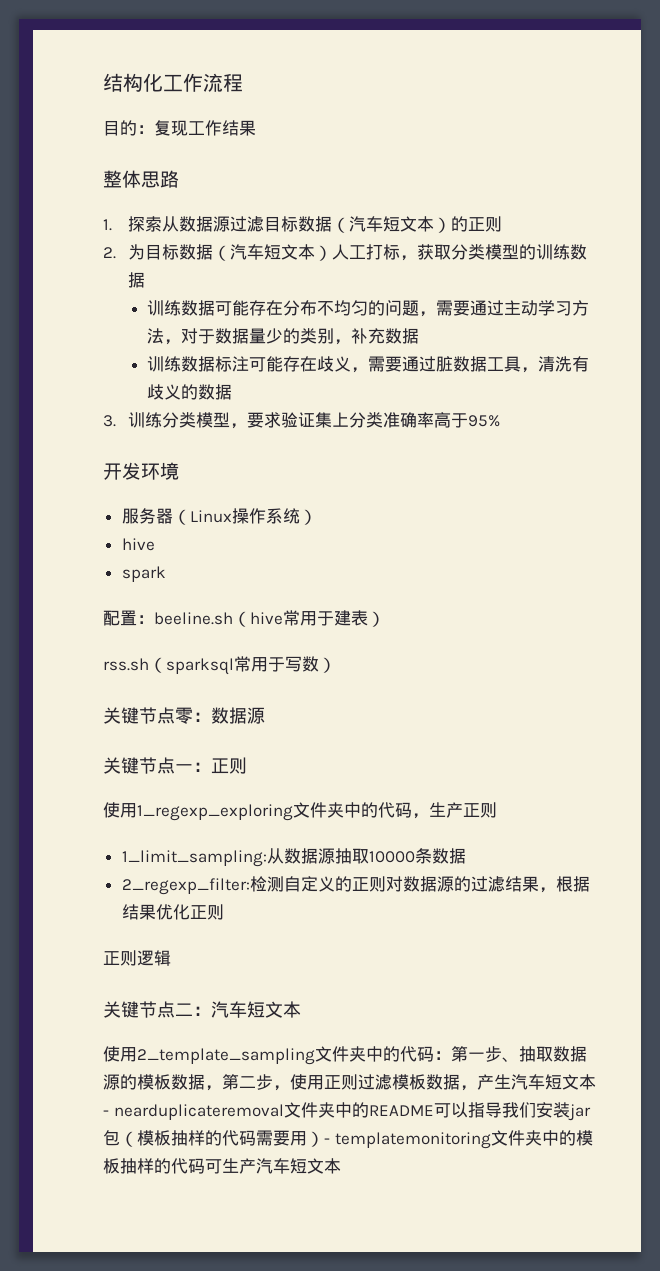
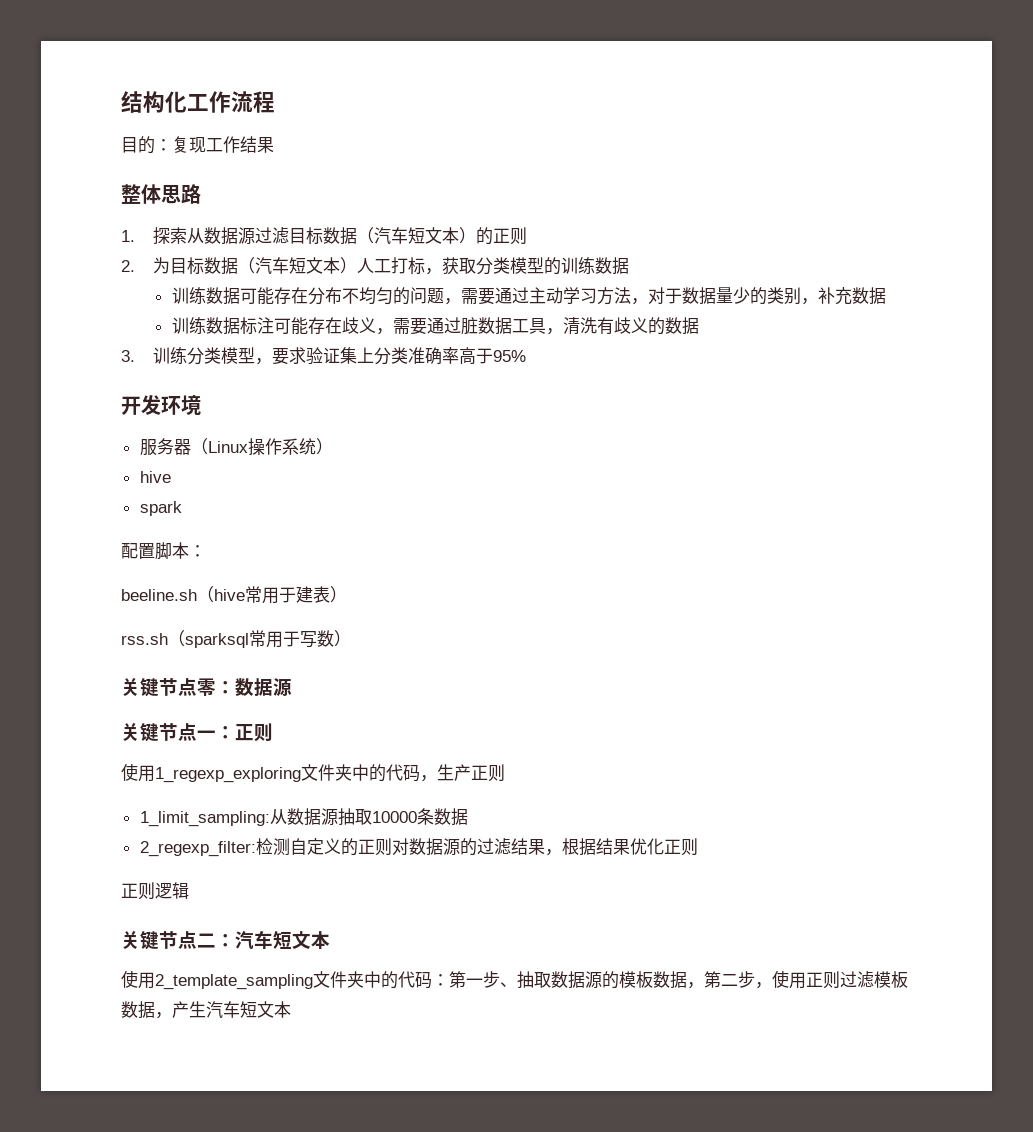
[137,615,154,624] ： -> [155,542,206,560] 脚本： //
[103,1102,591,1121] [103,1130,593,1149] [103,1158,341,1174] - nearduplicateremoval文件夹中的README可以指导我们安装jar包（模板抽样的代码需要用）- templatemonitoring文件夹中的模板抽样的代码可生产汽车短文本 -> (291, 1009) none

